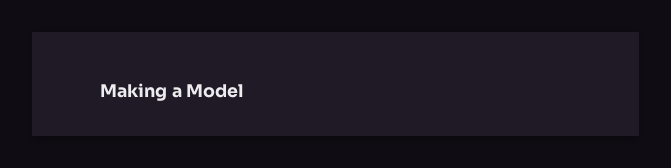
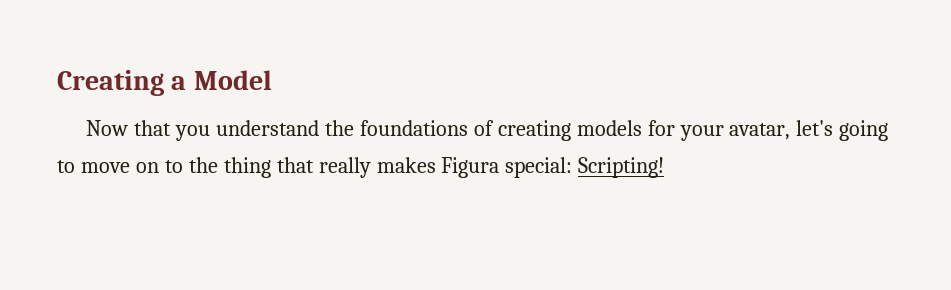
[100,83,167,101] Making -> [57,70,164,96] Creating
(245, 91) none -> [86,120,889,141] [57,157,665,178] // Now that you understand the foundations of creating models for your avatar, let's going to move on to the thing that really makes Figura special: Scripting!

